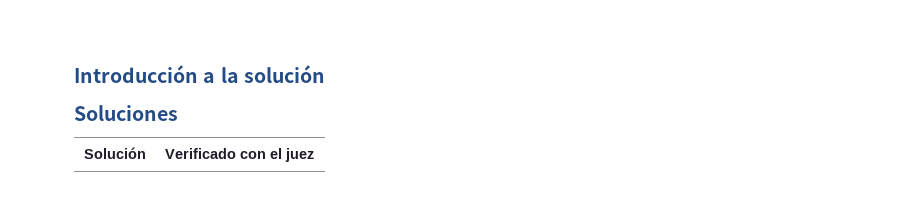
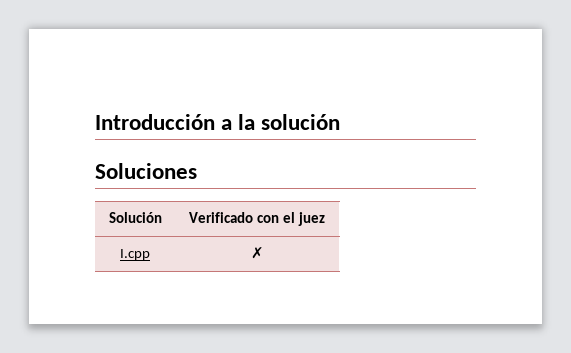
(314, 155) none -> [120,249,150,260] [250,247,264,259] // I.cpp | ✗

